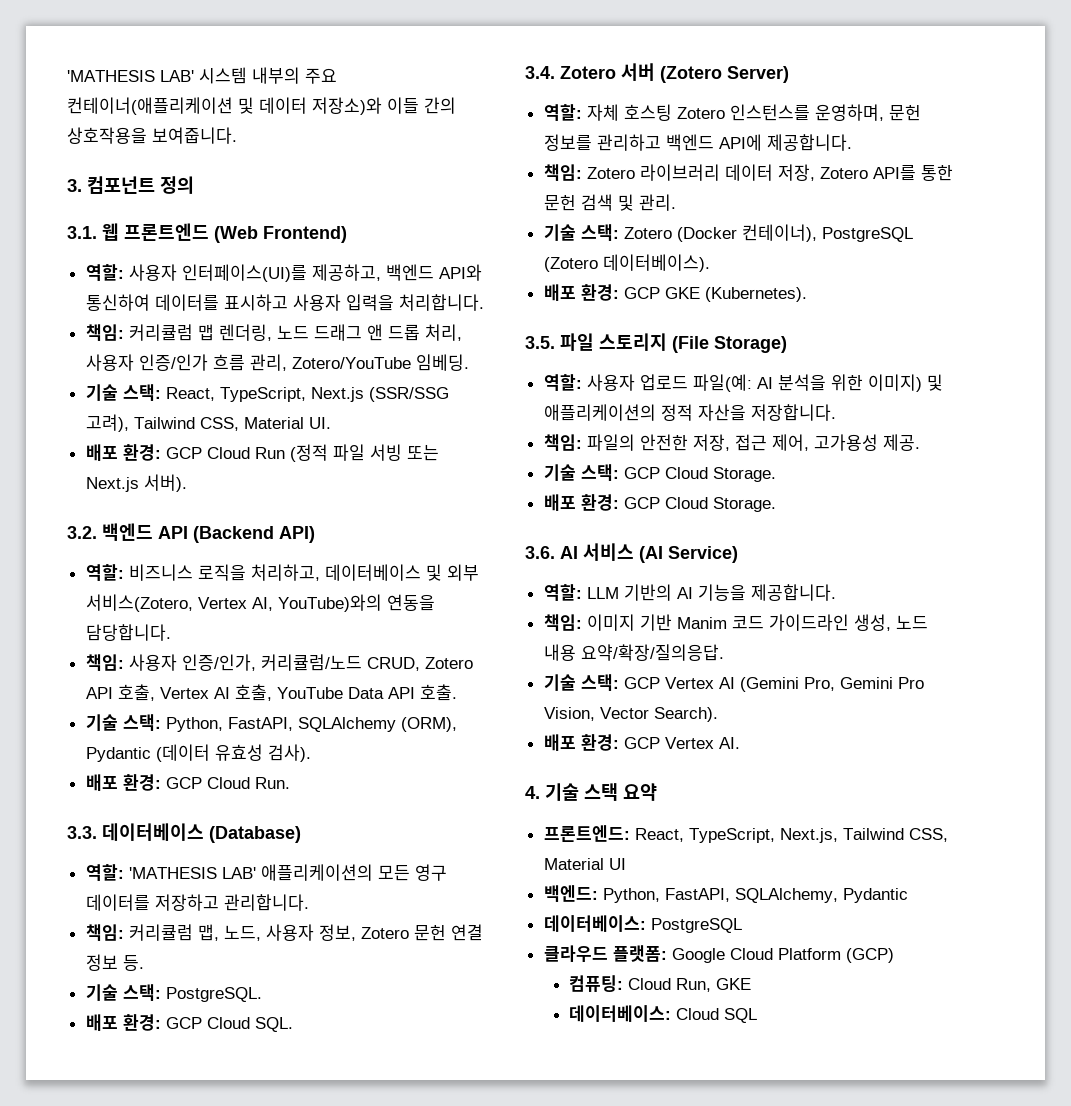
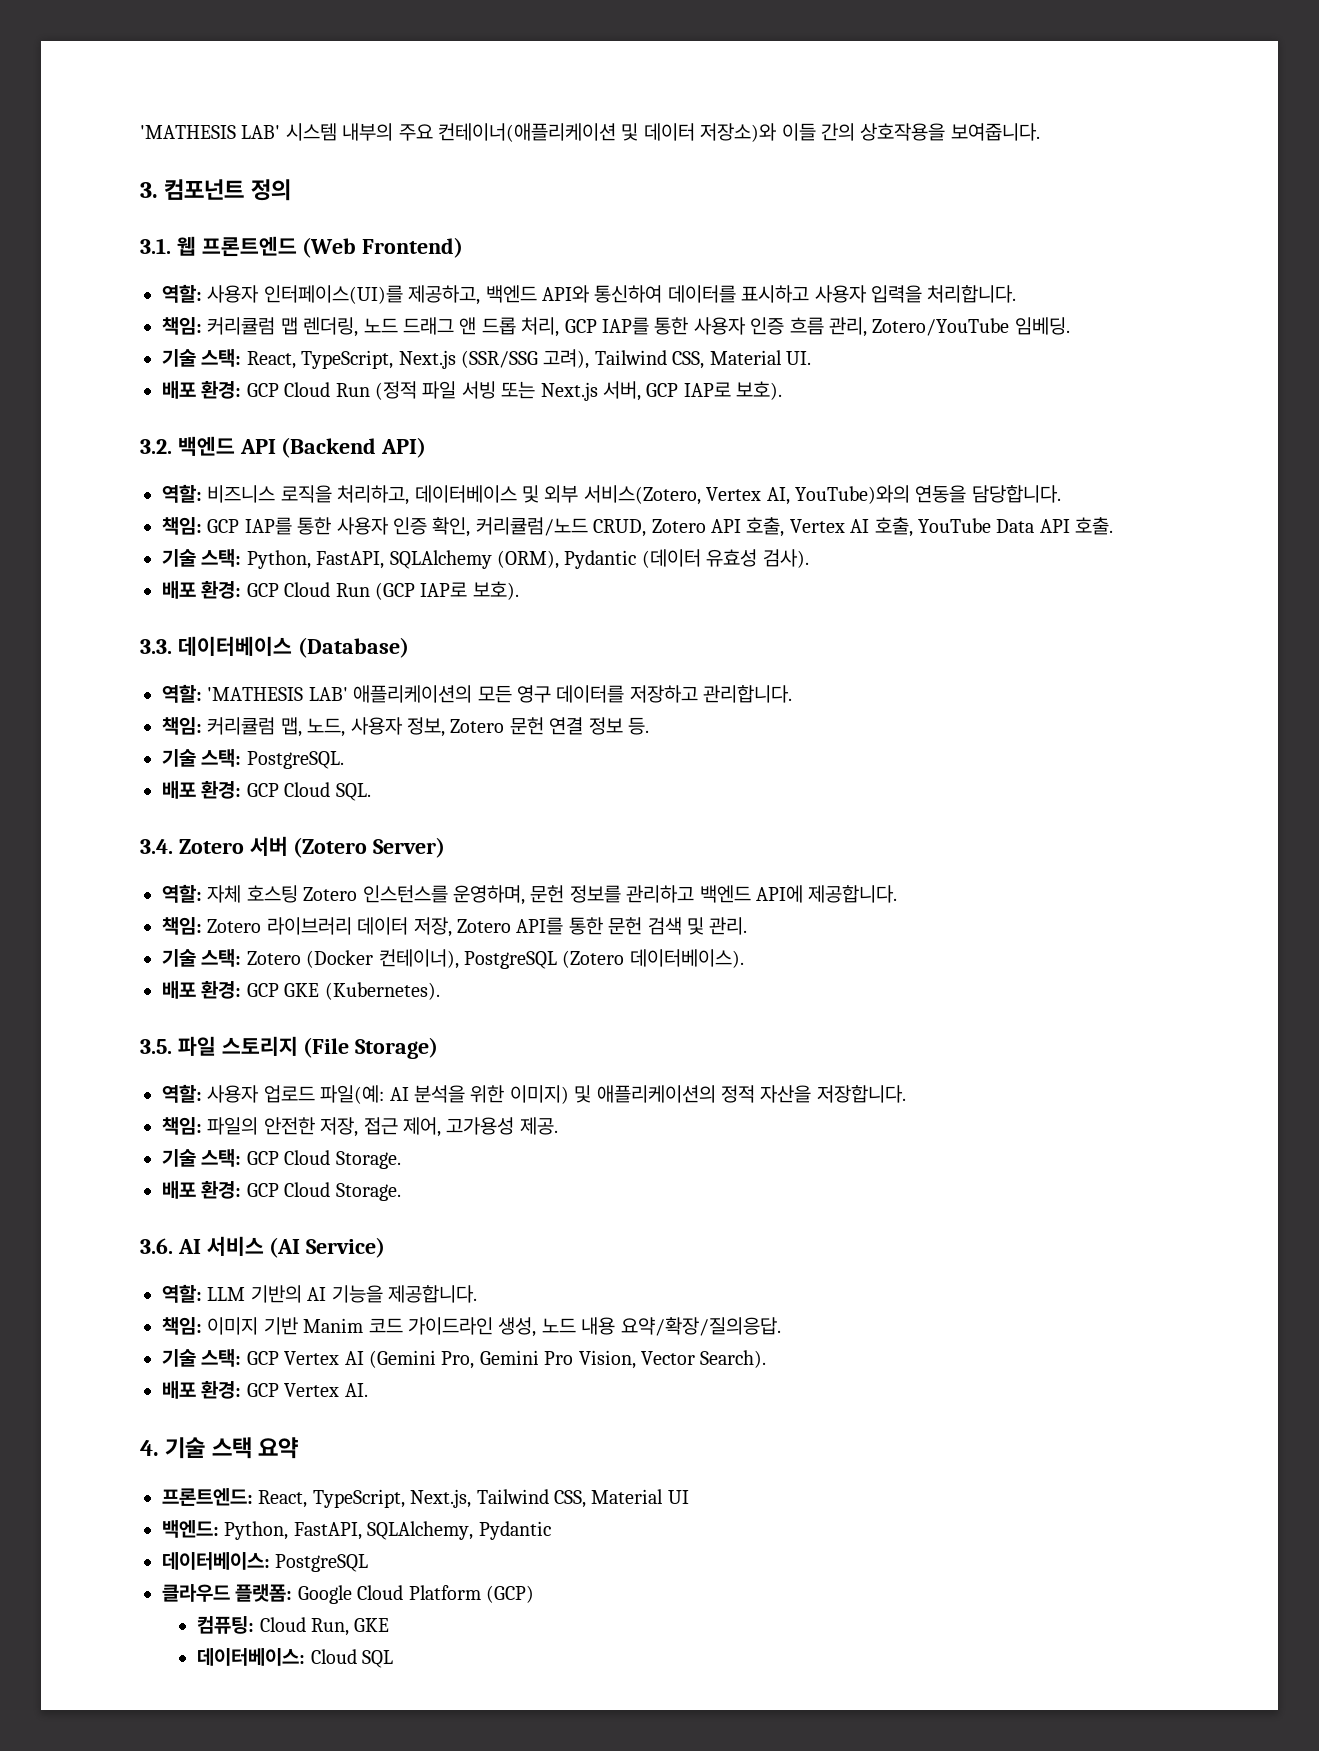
[85,354,208,371] 사용자 인증/인가 -> [564,317,785,335] GCP IAP를 통한 사용자 인증
[143,474,187,492] 서버). -> [602,381,783,401] 서버, GCP IAP로 보호).
[128,654,256,671] 사용자 인증/인가, -> [207,517,471,537] GCP IAP를 통한 사용자 인증 확인,
[254,777,290,789] Run. -> [335,581,519,600] Run (GCP IAP로 보호).

